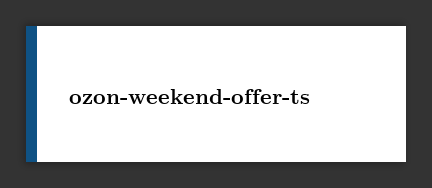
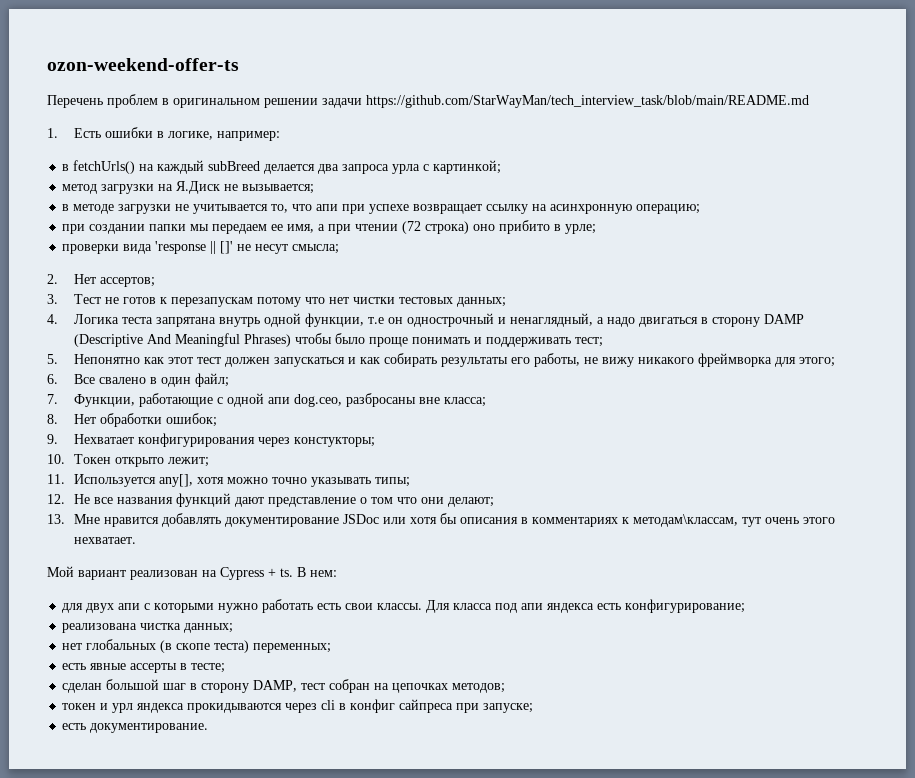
(310, 96) none -> [47,94,809,108] [47,127,281,141] [62,160,502,174] [62,181,315,194] [62,204,701,214] [62,220,597,234] [62,241,340,254] [47,274,156,287] [47,294,507,307] [47,313,805,327] [74,333,604,347] [47,353,836,367] [47,373,230,387] [47,393,487,407] [47,413,218,427] [47,433,376,447] [47,454,210,467] [47,474,411,487] [47,493,495,507] [47,513,836,527] [74,537,137,544] [47,566,337,580] [62,599,746,613] [62,623,234,633] [62,639,332,653] [62,663,226,673] [62,679,506,693] [62,699,534,713] [62,723,209,733] // Перечень проблем в оригинальном решении задачи https://github.com/StarWayMan/tech_interview_task/blob/main/README.md // 1. Есть ошибки в логике, например: // в fetchUrls() на каждый subBreed делается два запроса урла с картинкой; // метод загрузки на Я.Диск не вызывается; // в методе загрузки не учитывается то, что апи при успехе возвращает ссылку на асинхронную операцию; // при создании папки мы передаем ее имя, а при чтении (72 строка) оно прибито в урле; // проверки вида 'response || []' не несут смысла; // 2. Нет ассертов; // 3. Тест не готов к перезапускам потому что нет чистки тестовых данных; // 4. Логика теста запрятана внутрь одной функции, т.е он однострочный и ненаглядный, а надо двигаться в сторону DAMP (Descriptive And Meaningful Phrases) чтобы было проще понимать и поддерживать тест; // 5. Непонятно как этот тест должен запускаться и как собирать результаты его работы, не вижу никакого фреймворка для этого; // 6. Все свалено в один файл; // 7. Функции, работающие с одной апи dog.ceo, разбросаны вне класса; // 8. Нет обработки ошибок; // 9. Нехватает конфигурирования через констукторы; // 10. Токен открыто лежит; // 11. Используется any[], хотя можно точно указывать типы; // 12. Не все названия функций дают представление о том что они делают; // 13. Мне нравится добавлять документирование JSDoc или хотя бы описания в комментариях к методам\классам, тут очень этого нехватает. // Мой вариант реализован на Cypress + ts. В нем: // для двух апи с которыми нужно работать есть свои классы. Для класса под апи яндекса есть конфигурирование; // реализована чистка данных; // нет глобальных (в скопе теста) переменных; // есть явные ассерты в тесте; // сделан большой шаг в сторону DAMP, тест собран на цепочках методов; // токен и урл яндекса прокидываются через cli в конфиг сайпреса при запуске; // есть документирование.

